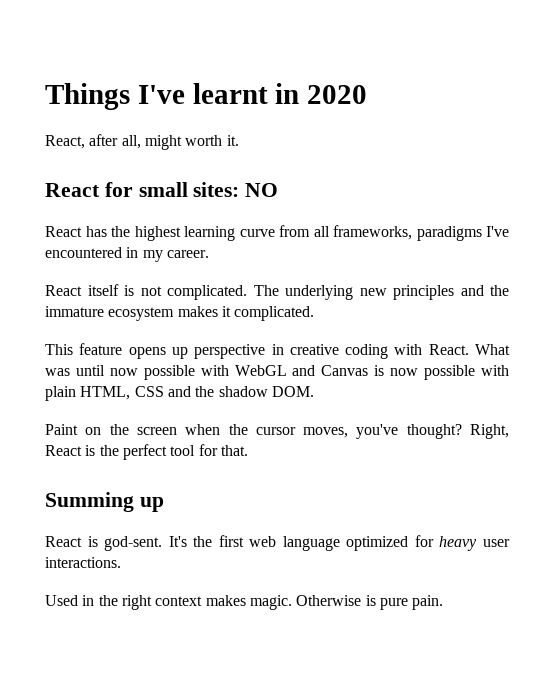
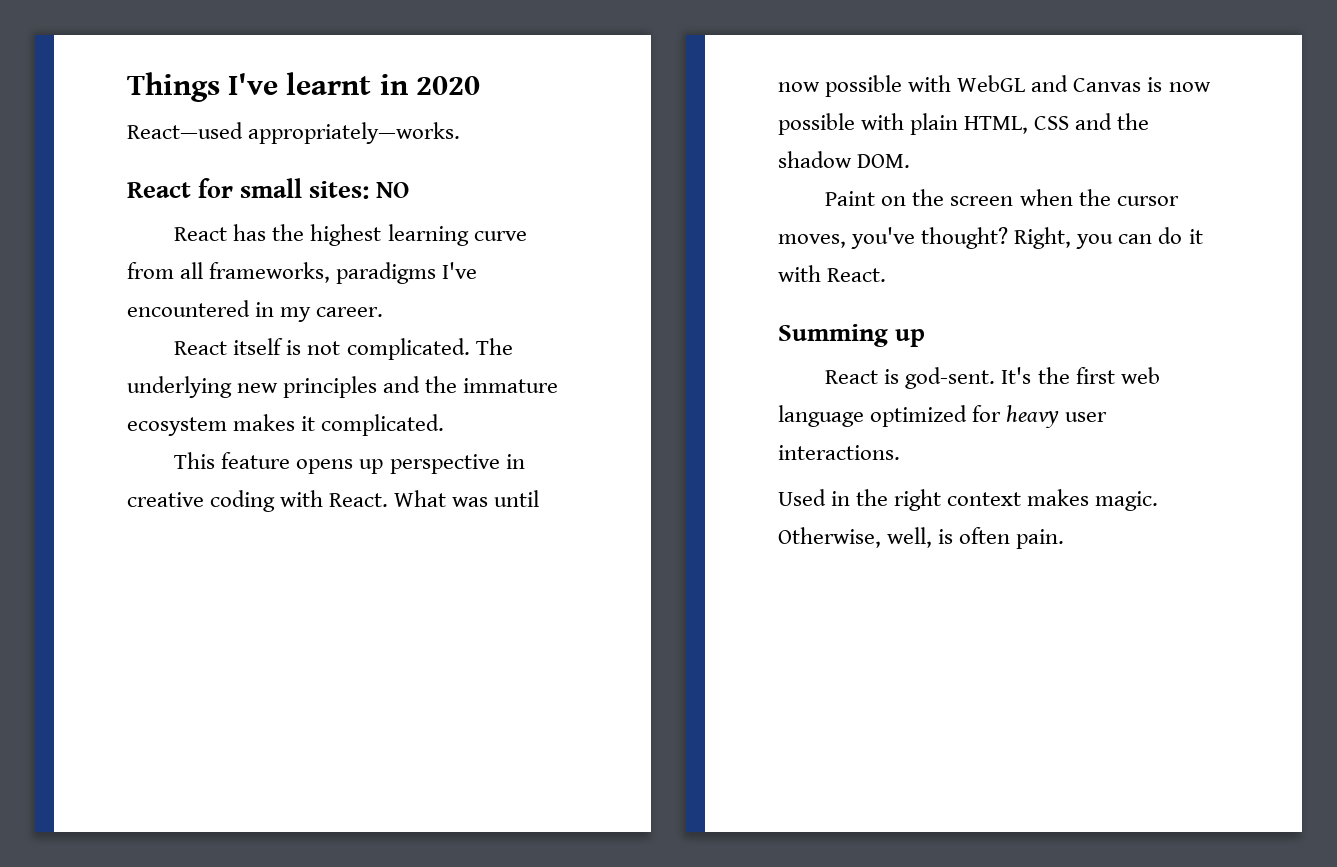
[45,134,239,150] React, after all, might worth it. -> [127,122,461,144] React—used appropriately—works.
[45,444,248,460] React is the perfect tool for that. -> [1076,227,1203,249] [778,265,887,282] you can do it with React.
[296,595,408,610] Otherwise is pure -> [778,527,1011,548] Otherwise, well, is often

